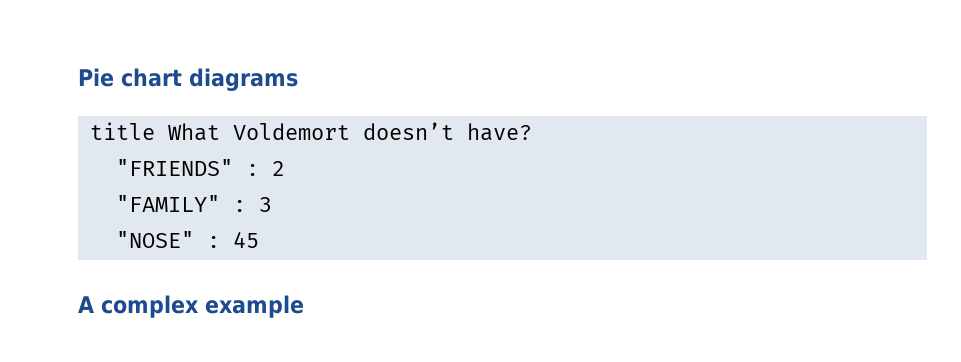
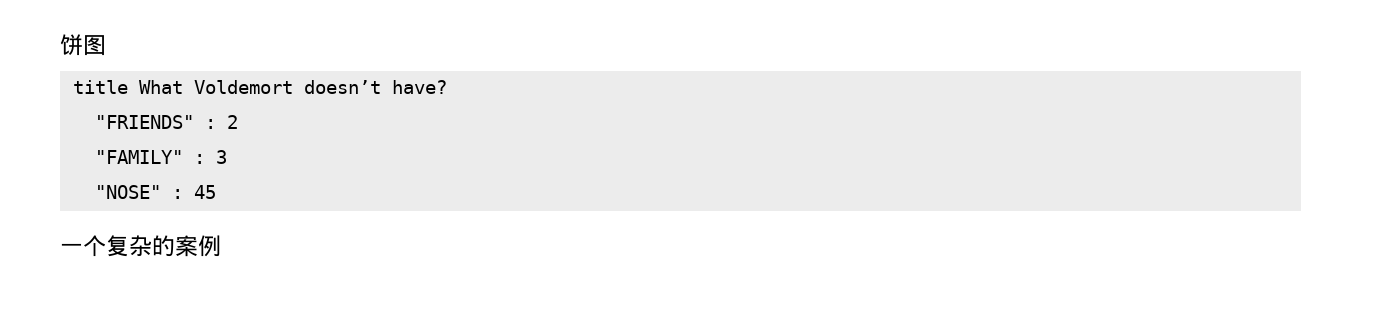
[78,68,298,91] Pie chart diagrams -> [60,34,106,56] 饼图
[78,295,304,318] A complex example -> [60,235,221,257] 一个复杂的案例

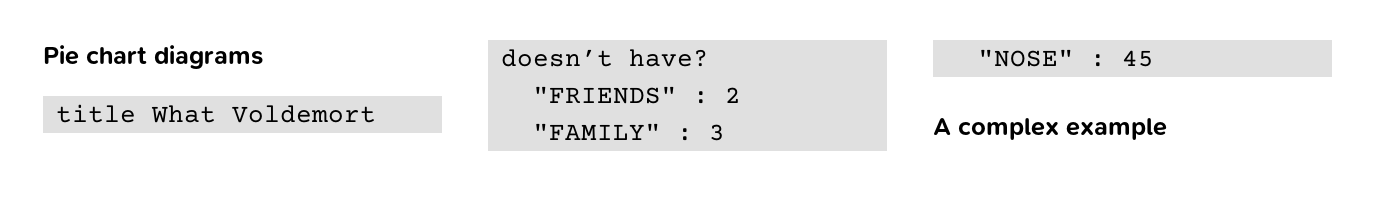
[60,34,106,56] 饼图 -> [43,45,263,69] Pie chart diagrams
[60,235,221,257] 一个复杂的案例 -> [933,118,1167,140] A complex example

